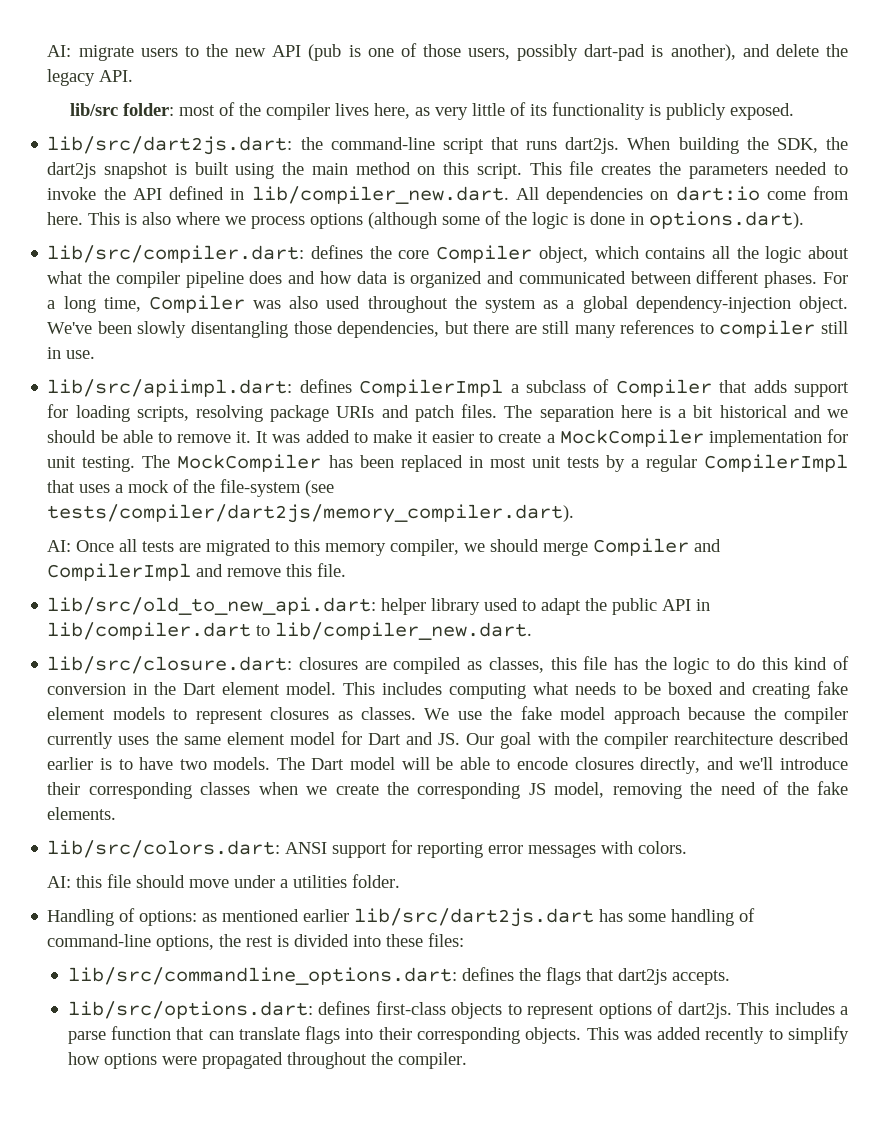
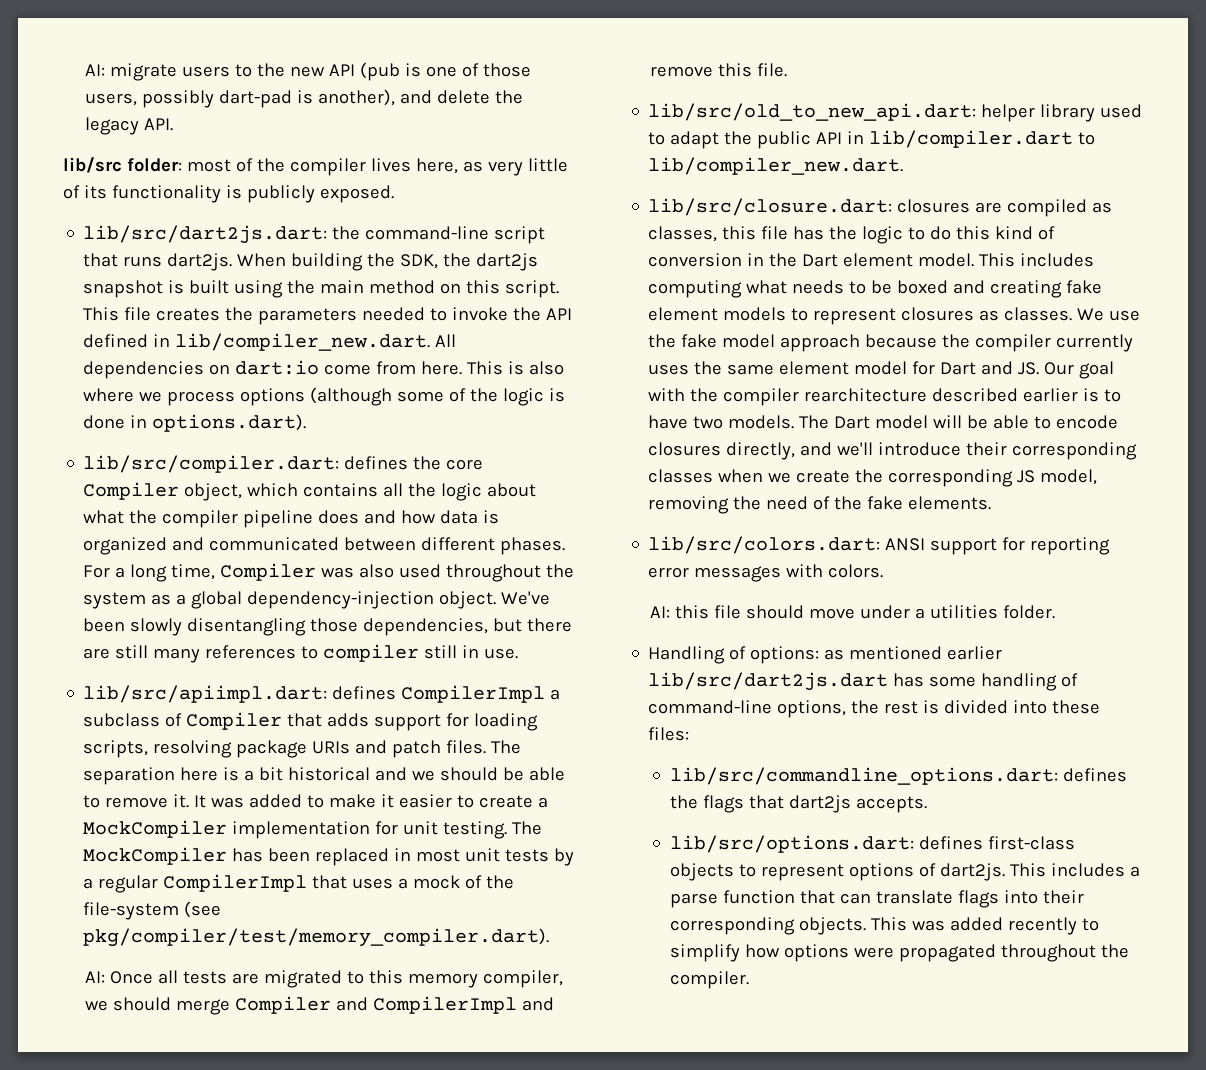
[47,504,575,523] tests/compiler/dart2js/memory_compiler.dart). -> [83,928,550,947] pkg/compiler/test/memory_compiler.dart).

